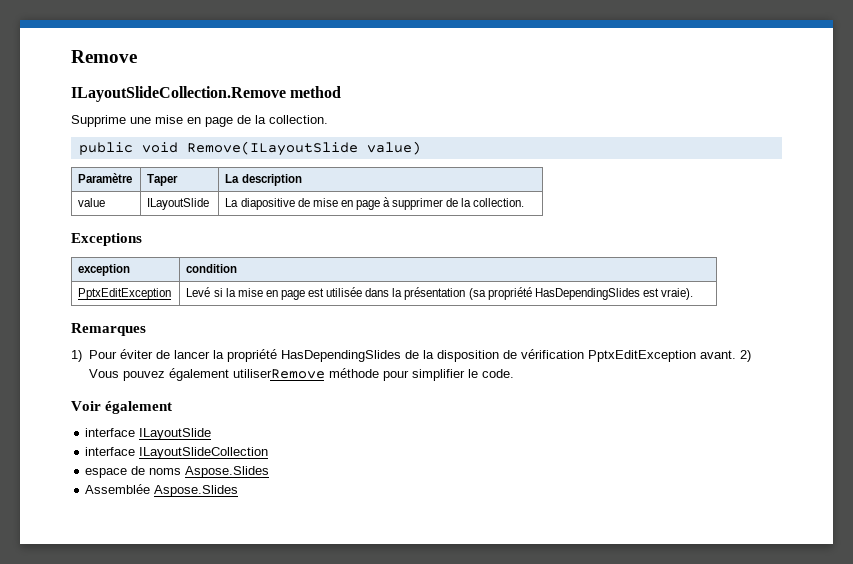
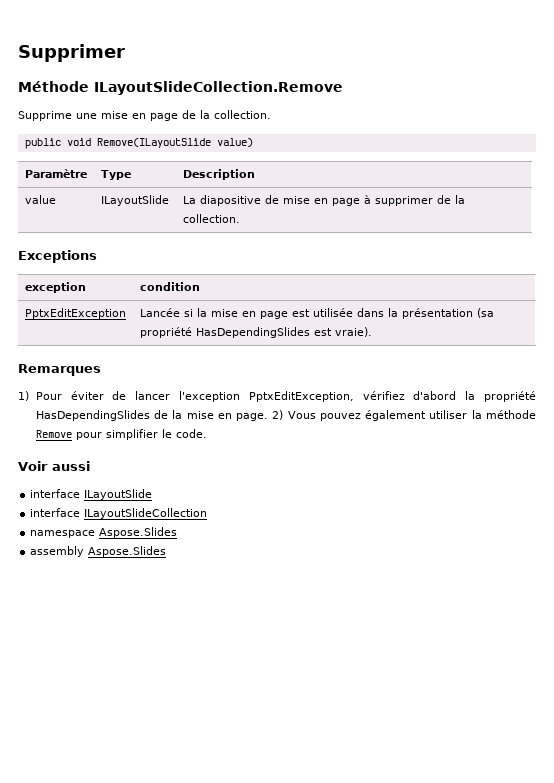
[71,50,137,63] Remove // -> [18,44,125,62] [18,81,89,92] Supprimer // Méthode
[290,86,342,98] method -> (343, 88) none
[147,174,179,186] [225,174,302,186] Taper | La description -> [100,170,131,180] [182,169,255,180] Type | Description
[186,287,211,297] Levé -> [139,308,180,317] Lancée
(210, 354) none -> [178,391,457,402] l'exception PptxEditException, vérifiez d'abord
[436,349,751,362] [88,368,379,381] disposition de vérification PptxEditException avant. 2) Vous pouvez également utiliserRemove méthode -> [186,410,536,421] [35,430,72,438] mise en page. 2) Vous pouvez également utiliser la méthode Remove
[105,401,173,414] également -> [52,461,90,471] aussi
[85,466,182,478] espace de noms -> [30,530,96,538] namespace
[85,484,151,494] Assemblée -> [30,546,85,557] assembly

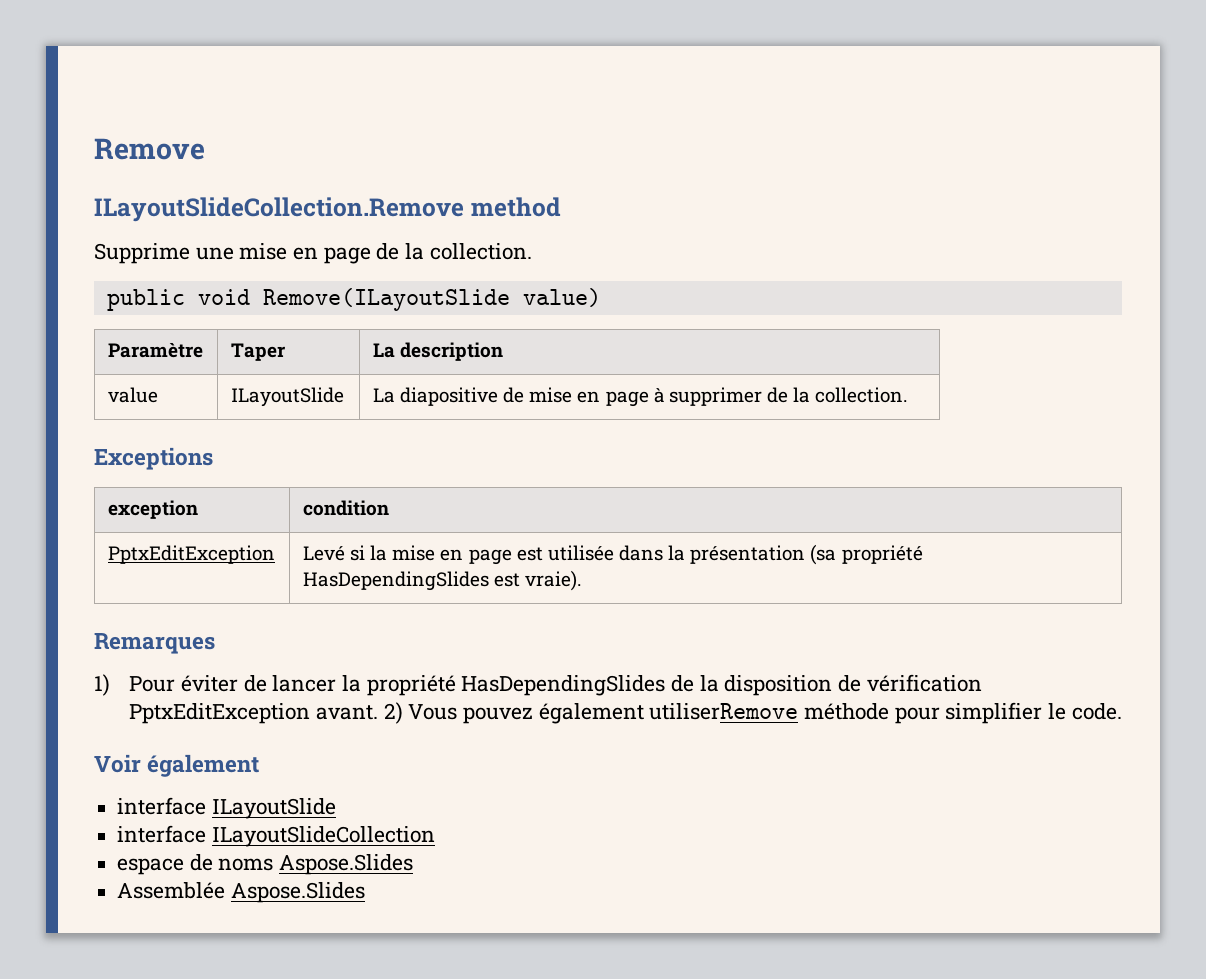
[18,44,125,62] [18,81,89,92] Supprimer // Méthode -> [94,138,205,160] Remove //
(343, 88) none -> [470,197,561,217] method
[100,170,131,180] [182,169,255,180] Type | Description -> [230,343,285,361] [372,342,504,361] Taper | La description
[139,308,180,317] Lancée -> [302,546,345,561] Levé
[178,391,457,402] l'exception PptxEditException, vérifiez d'abord -> (337, 683) none
[186,410,536,421] [35,430,72,438] mise en page. 2) Vous pouvez également utiliser la méthode Remove -> [724,674,982,696] [129,702,889,724] disposition de vérification PptxEditException avant. 2) Vous pouvez également utiliserRemove méthode
[52,461,90,471] aussi -> [147,754,260,777] également
[30,530,96,538] namespace -> [117,854,274,875] espace de noms
[30,546,85,557] assembly -> [117,882,226,899] Assemblée

